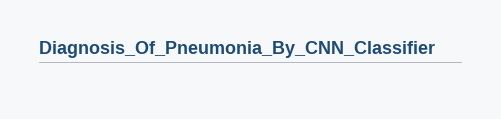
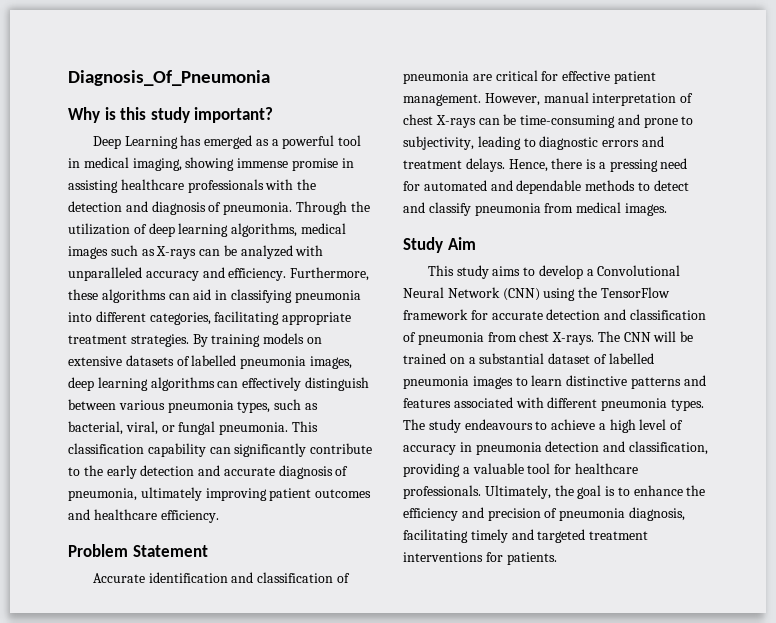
[39,41,435,58] Diagnosis_Of_Pneumonia_By_CNN_Classifier -> [68,70,270,86] [68,107,274,123] [92,135,362,149] [68,157,354,171] [68,179,317,193] [68,201,370,215] [68,223,346,237] [68,245,324,259] [68,267,370,281] [68,289,361,303] [68,311,352,325] [68,333,322,347] [68,355,352,369] [68,377,369,391] [68,399,318,413] [68,421,318,435] [68,443,373,457] [68,465,349,479] [68,487,372,501] [68,509,219,523] [68,544,208,557] [92,572,350,583] [403,70,656,84] [403,92,694,106] [403,114,694,128] [403,136,664,150] [403,158,688,172] [403,180,689,194] [403,202,667,216] [403,237,476,253] [427,265,681,279] [403,287,670,301] [403,309,706,320] [403,331,694,345] [403,353,654,364] [403,375,706,389] [403,397,704,411] [403,419,684,433] [403,441,708,455] [403,463,638,477] [403,485,706,499] [403,507,685,521] [403,529,649,543] [403,552,557,565] Diagnosis_Of_Pneumonia // Why is this study important? // Deep Learning has emerged as a powerful tool in medical imaging, showing immense promise in assisting healthcare professionals with the detection and diagnosis of pneumonia. Through the utilization of deep learning algorithms, medical images such as X-rays can be analyzed with unparalleled accuracy and efficiency. Furthermore, these algorithms can aid in classifying pneumonia into different categories, facilitating appropriate treatment strategies. By training models on extensive datasets of labelled pneumonia images, deep learning algorithms can effectively distinguish between various pneumonia types, such as bacterial, viral, or fungal pneumonia. This classification capability can significantly contribute to the early detection and accurate diagnosis of pneumonia, ultimately improving patient outcomes and healthcare efficiency. // Problem Statement // Accurate identification and classification of pneumonia are critical for effective patient management. However, manual interpretation of chest X-rays can be time-consuming and prone to subjectivity, leading to diagnostic errors and treatment delays. Hence, there is a pressing need for automated and dependable methods to detect and classify pneumonia from medical images. // Study Aim // This study aims to develop a Convolutional Neural Network (CNN) using the TensorFlow framework for accurate detection and classification of pneumonia from chest X-rays. The CNN will be trained on a substantial dataset of labelled pneumonia images to learn distinctive patterns and features associated with different pneumonia types. The study endeavours to achieve a high level of accuracy in pneumonia detection and classification, providing a valuable tool for healthcare professionals. Ultimately, the goal is to enhance the efficiency and precision of pneumonia diagnosis, facilitating timely and targeted treatment interventions for patients.

